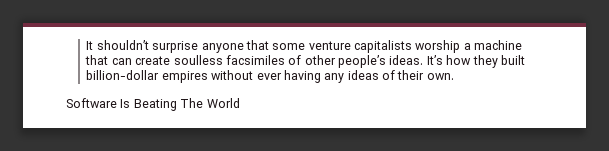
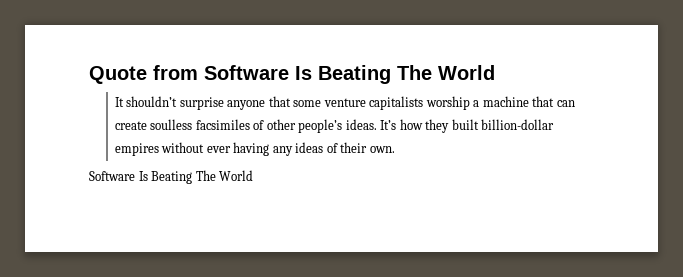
(86, 45) none -> [89,65,495,84] Quote from Software Is Beating The World //

